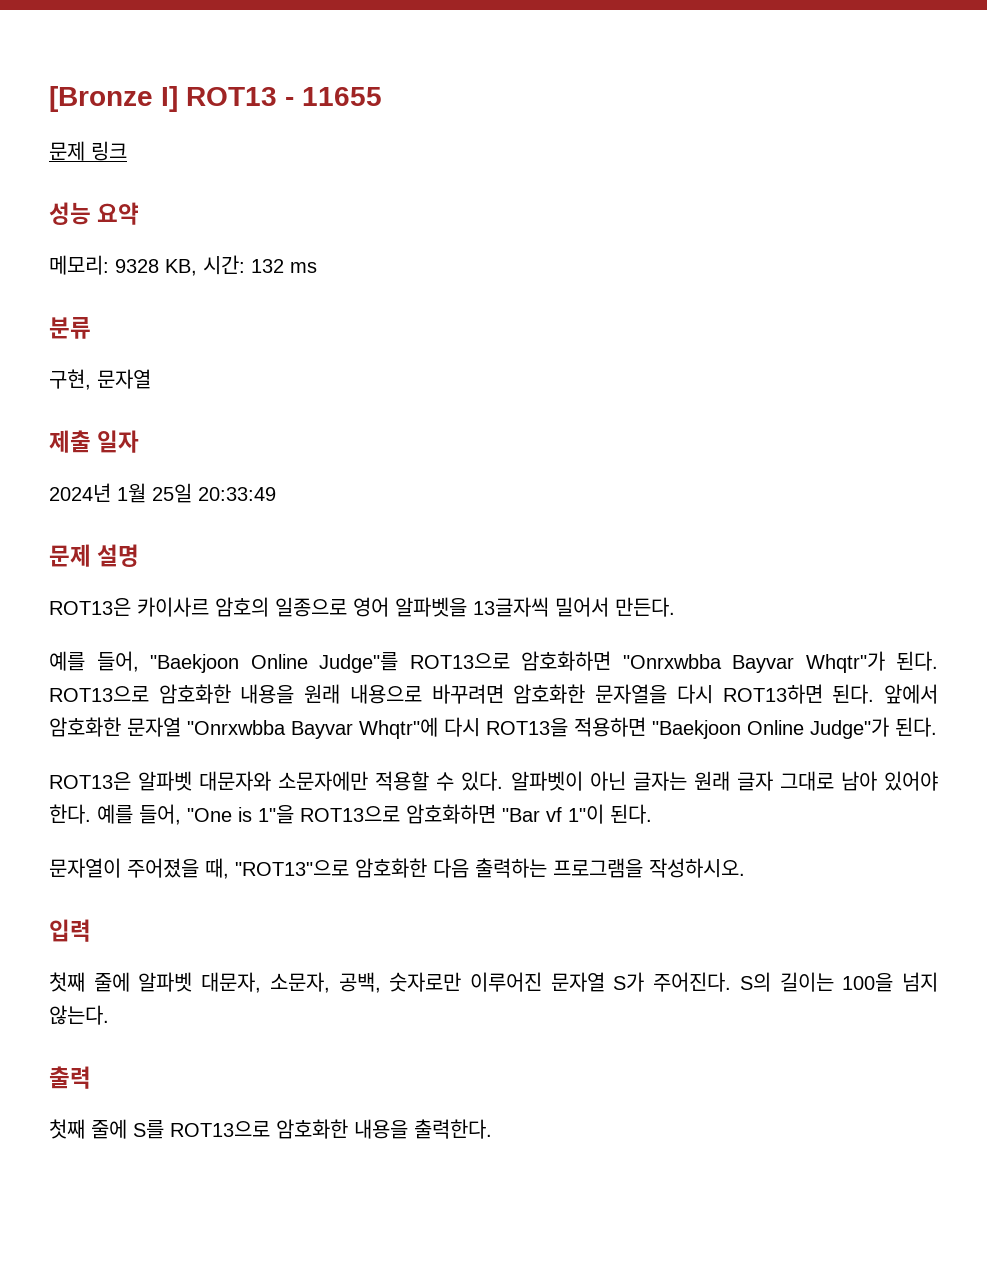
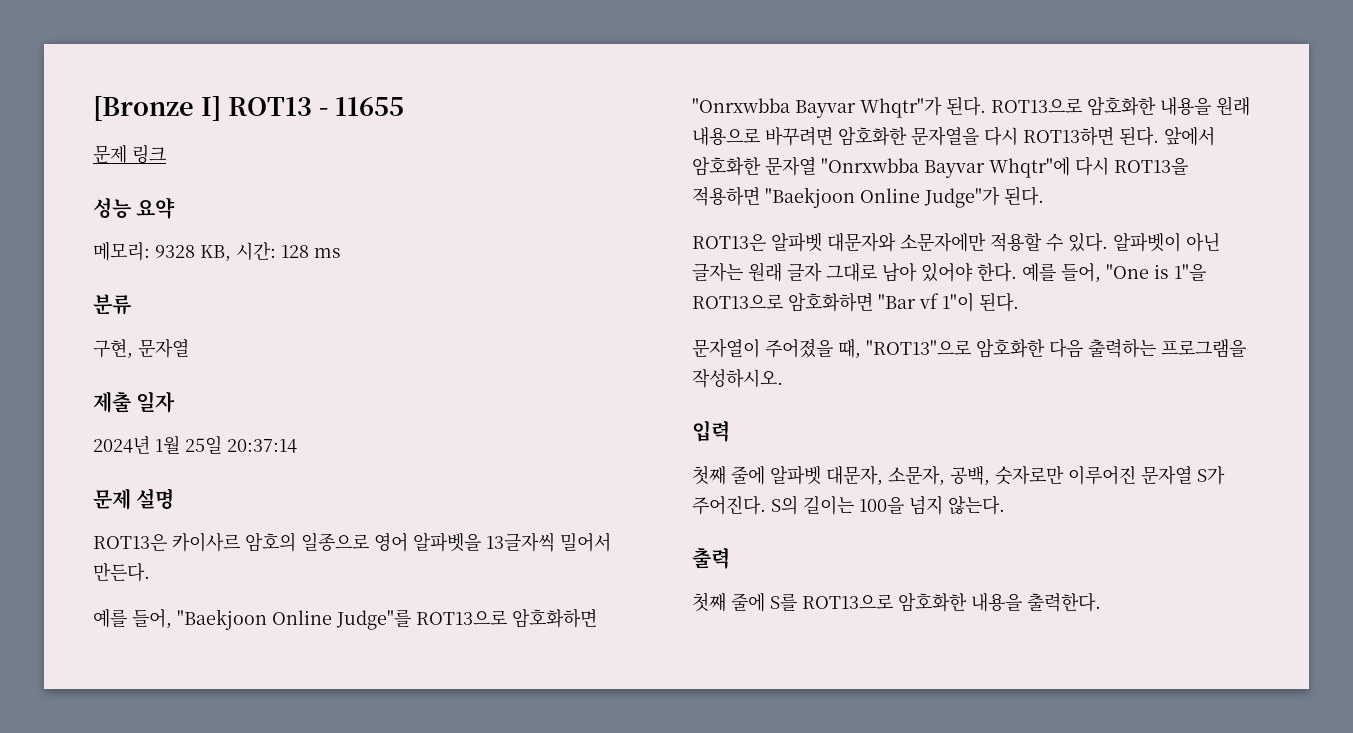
[251,259,284,273] 132 -> [281,245,309,258] 128
[198,487,276,501] 20:33:49 -> [227,439,297,453] 20:37:14

